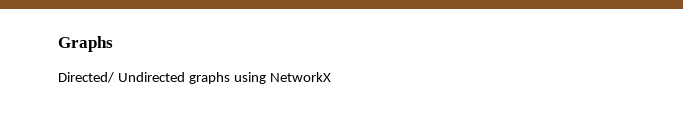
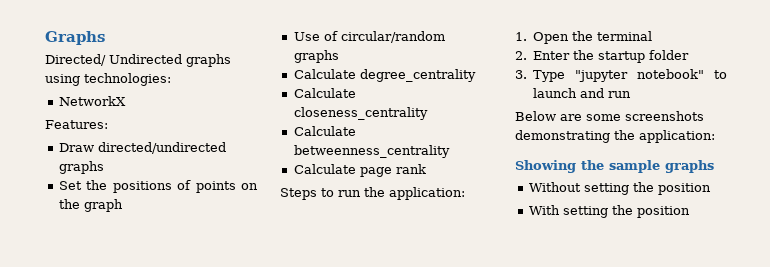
(266, 78) none -> [84,73,171,86] technologies: //
(331, 77) none -> [45,120,108,129] [58,142,226,154] [58,161,104,174] [58,180,258,193] [58,199,123,212] [293,31,445,43] [293,50,339,63] [293,69,476,82] [293,88,356,98] [293,107,428,120] [293,126,356,136] [293,145,450,158] [293,164,426,177] [280,187,465,200] [515,31,653,44] [515,50,690,63] [515,69,727,82] [533,88,632,98] [515,111,704,121] [515,130,715,143] [515,160,714,173] [528,182,711,195] [528,205,690,218] // Features: // Draw directed/undirected graphs // Set the positions of points on the graph // Use of circular/random graphs // Calculate degree_centrality // Calculate closeness_centrality // Calculate betweenness_centrality // Calculate page rank // Steps to run the application: // 1. Open the terminal // 2. Enter the startup folder // 3. Type "jupyter notebook" to launch and run // Below are some screenshots demonstrating the application: // Showing the sample graphs // Without setting the position // With setting the position

